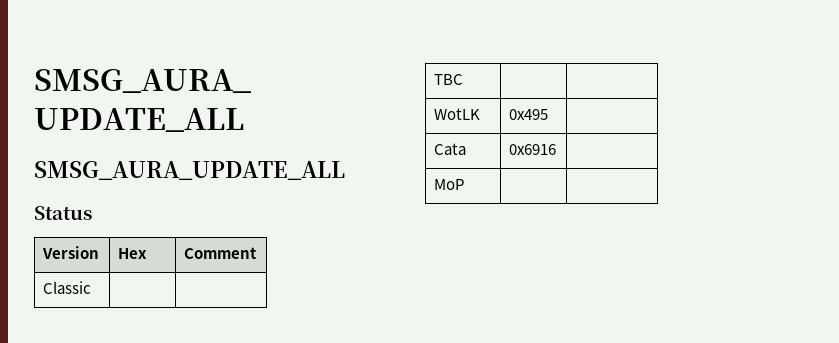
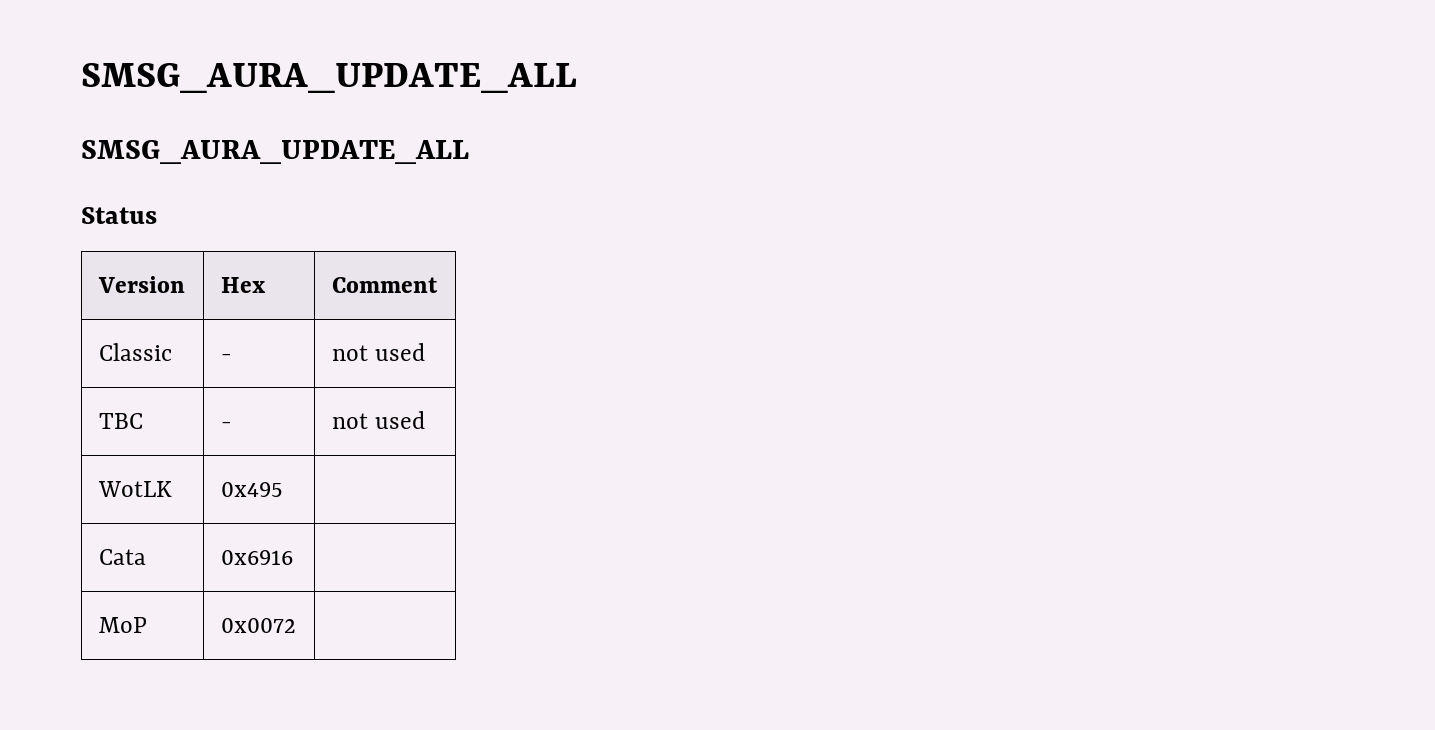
[434,74,464,85] | // TBC | | -> [220,354,232,361] [331,343,425,361] [98,413,143,429] [220,422,232,429] [331,411,425,429] - | not used // TBC | - | not used
(466, 184) none -> [220,618,296,633] 0x0072

